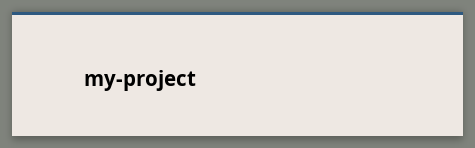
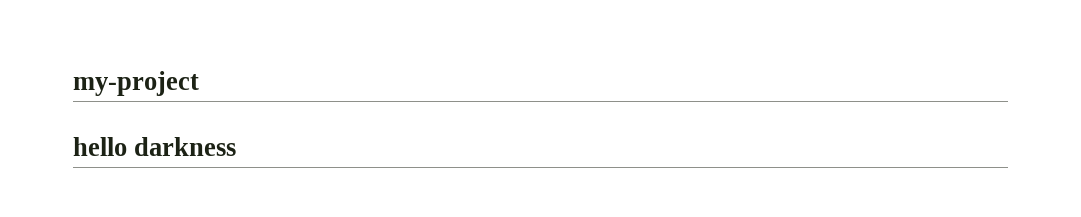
(196, 80) none -> [73,137,237,156] // hello darkness

